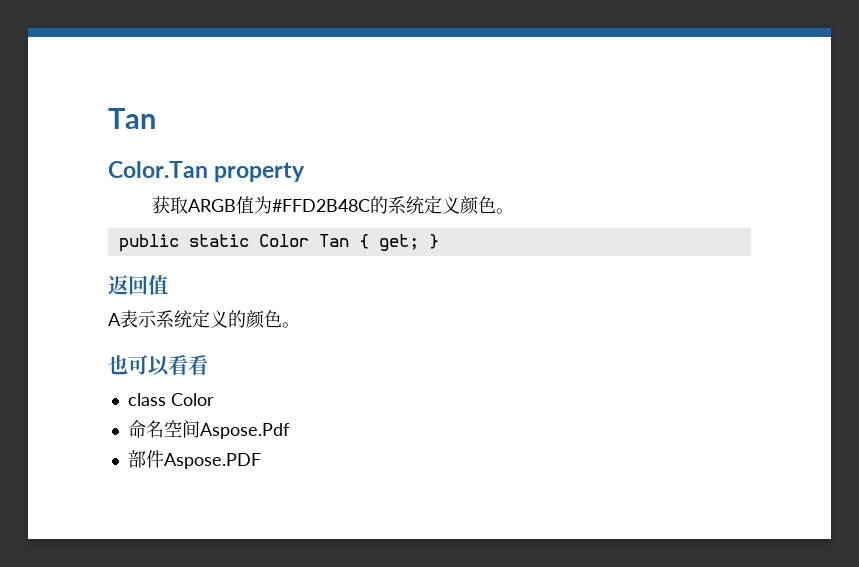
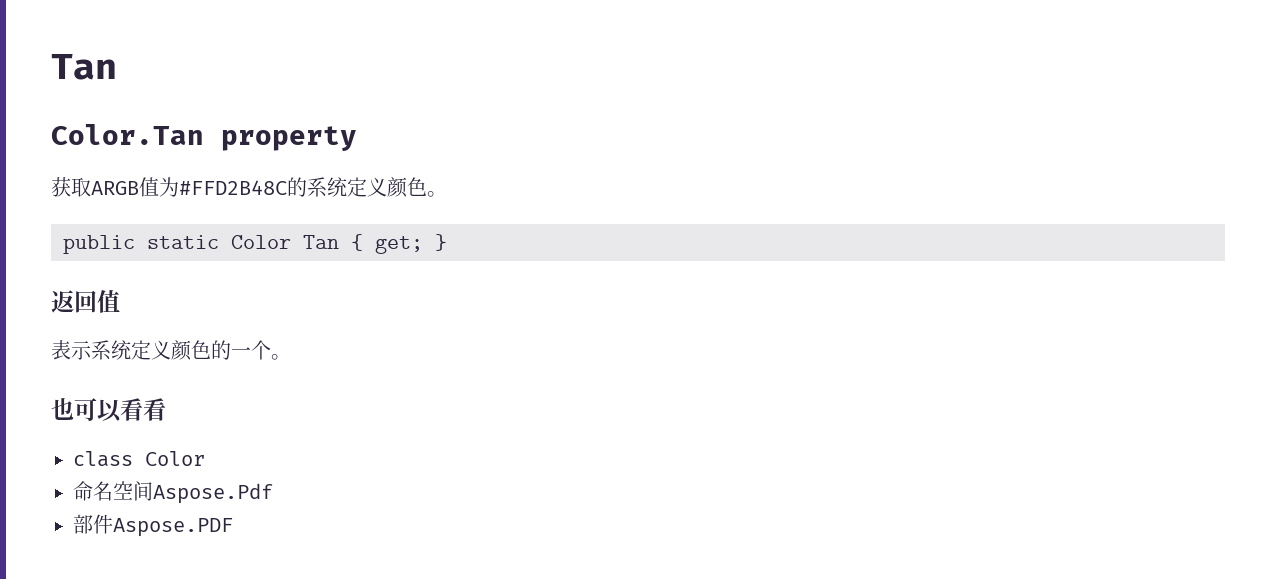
[108,313,121,326] A -> (120, 301) none
[228,310,282,329] 的颜色 -> [171,340,271,361] 颜色的一个

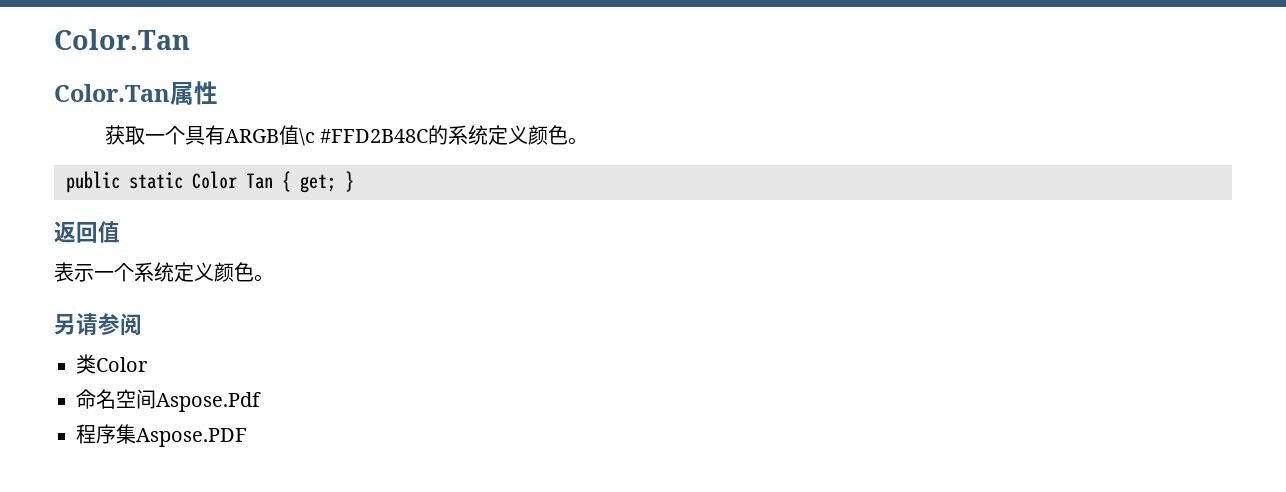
[51,54,117,80] [51,124,357,151] Tan // Color.Tan property -> [54,29,190,50] [54,81,218,105] Color.Tan // Color.Tan属性
[91,177,179,197] ARGB值为 -> [144,125,315,146] 一个具有ARGB值\c
[91,340,291,361] [51,398,166,422] [73,451,133,467] 系统定义颜色的一个。 // 也可以看看 // class -> [94,262,274,282] [54,313,142,336] [76,354,96,374] 一个系统定义颜色。 // 另请参阅 // 类
[73,514,113,534] 部件 -> [76,424,136,444] 程序集

